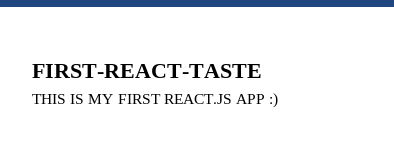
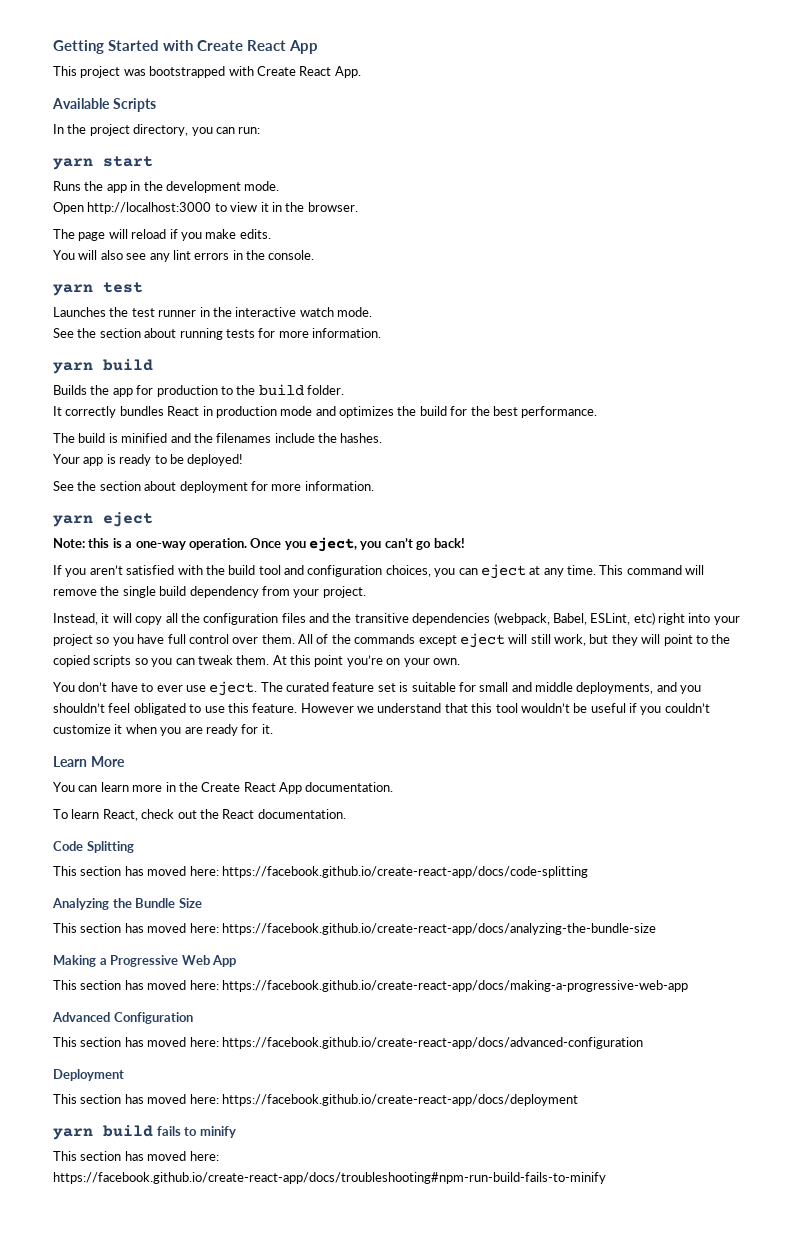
[32,64,262,78] [32,93,279,108] FIRST-REACT-TASTE // THIS IS MY FIRST REACT.JS APP :) -> [53,40,318,54] [53,66,361,78] [52,98,156,112] [53,124,261,136] [53,156,153,170] [53,181,280,193] [53,202,358,214] [53,229,271,241] [53,250,315,262] [53,282,143,296] [53,307,372,317] [53,328,381,340] [53,359,153,374] [53,384,344,397] [53,406,598,418] [53,433,383,443] [53,454,244,466] [53,481,374,493] [53,512,153,527] [53,537,465,552] [53,564,705,579] [53,586,366,598] [53,612,740,625] [53,633,731,648] [53,655,460,667] [53,681,702,696] [53,703,710,715] [53,724,273,736] [53,756,125,767] [53,782,394,794] [53,809,346,821] [53,841,134,853] [53,866,588,878] [52,898,202,910] [53,923,656,935] [53,955,237,967] [53,980,688,992] [52,1012,193,1024] [53,1037,643,1049] [53,1069,124,1081] [53,1094,578,1106] [53,1125,236,1140] [53,1151,219,1161] [53,1172,606,1184] Getting Started with Create React App // This project was bootstrapped with Create React App. // Available Scripts // In the project directory, you can run: // yarn start // Runs the app in the development mode. // Open http://localhost:3000 to view it in the browser. // The page will reload if you make edits. // You will also see any lint errors in the console. // yarn test // Launches the test runner in the interactive watch mode. // See the section about running tests for more information. // yarn build // Builds the app for production to the build folder. // It correctly bundles React in production mode and optimizes the build for the best performance. // The build is minified and the filenames include the hashes. // Your app is ready to be deployed! // See the section about deployment for more information. // yarn eject // Note: this is a one-way operation. Once you eject, you can’t go back! // If you aren’t satisfied with the build tool and configuration choices, you can eject at any time. This command will remove the single build dependency from your project. // Instead, it will copy all the configuration files and the transitive dependencies (webpack, Babel, ESLint, etc) right into your project so you have full control over them. All of the commands except eject will still work, but they will point to the copied scripts so you can tweak them. At this point you’re on your own. // You don’t have to ever use eject. The curated feature set is suitable for small and middle deployments, and you shouldn’t feel obligated to use this feature. However we understand that this tool wouldn’t be useful if you couldn’t customize it when you are ready for it. // Learn More // You can learn more in the Create React App documentation. // To learn React, check out the React documentation. // Code Splitting // This section has moved here: https://facebook.github.io/create-react-app/docs/code-splitting // Analyzing the Bundle Size // This section has moved here: https://facebook.github.io/create-react-app/docs/analyzing-the-bundle-size // Making a Progressive Web App // This section has moved here: https://facebook.github.io/create-react-app/docs/making-a-progressive-web-app // Advanced Configuration // This section has moved here: https://facebook.github.io/create-react-app/docs/advanced-configuration // Deployment // This section has moved here: https://facebook.github.io/create-react-app/docs/deployment // yarn build fails to minify // This section has moved here: https://facebook.github.io/create-react-app/docs/troubleshooting#npm-run-build-fails-to-minify

